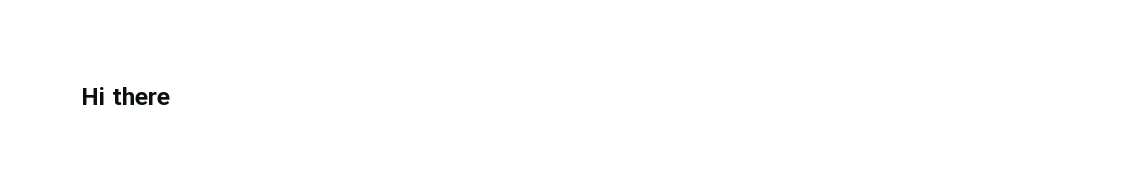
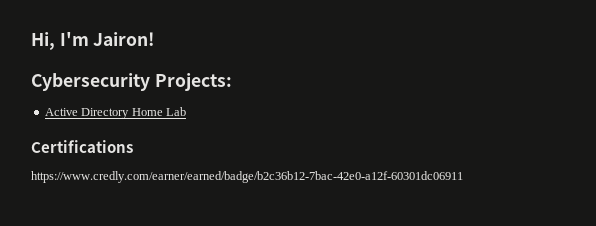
[81,87,170,105] Hi there -> [31,32,155,50] [31,73,232,91] [44,107,186,119] [31,140,133,153] [31,171,463,183] Hi, I'm Jairon! // Cybersecurity Projects: // Active Directory Home Lab // Certifications // https://www.credly.com/earner/earned/badge/b2c36b12-7bac-42e0-a12f-60301dc06911

